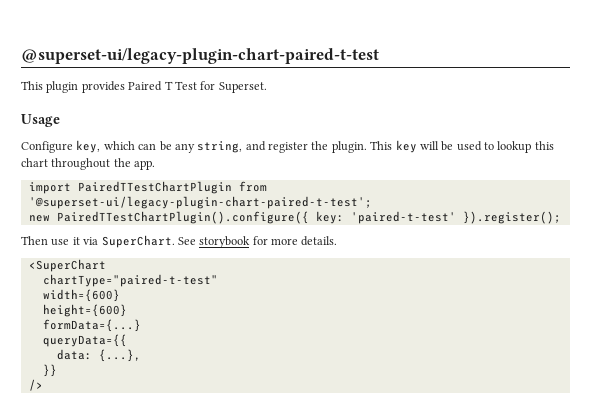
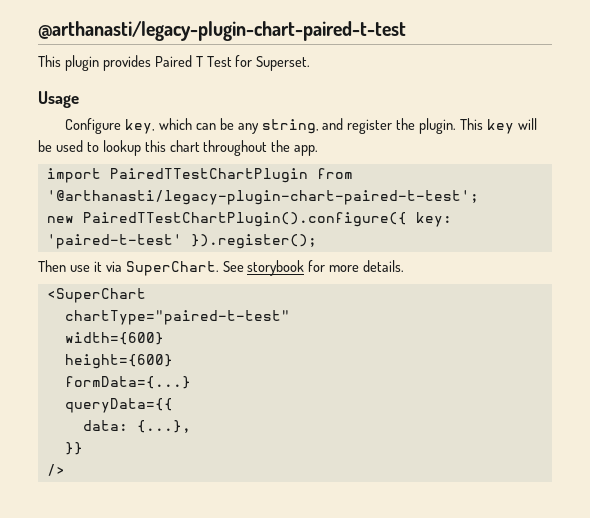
[21,48,379,64] @superset-ui/legacy-plugin-chart-paired-t-test -> [38,21,406,41] @arthanasti/legacy-plugin-chart-paired-t-test
[28,196,372,209] '@superset-ui/legacy-plugin-chart-paired-t-test'; -> [46,190,479,205] '@arthanasti/legacy-plugin-chart-paired-t-test';

